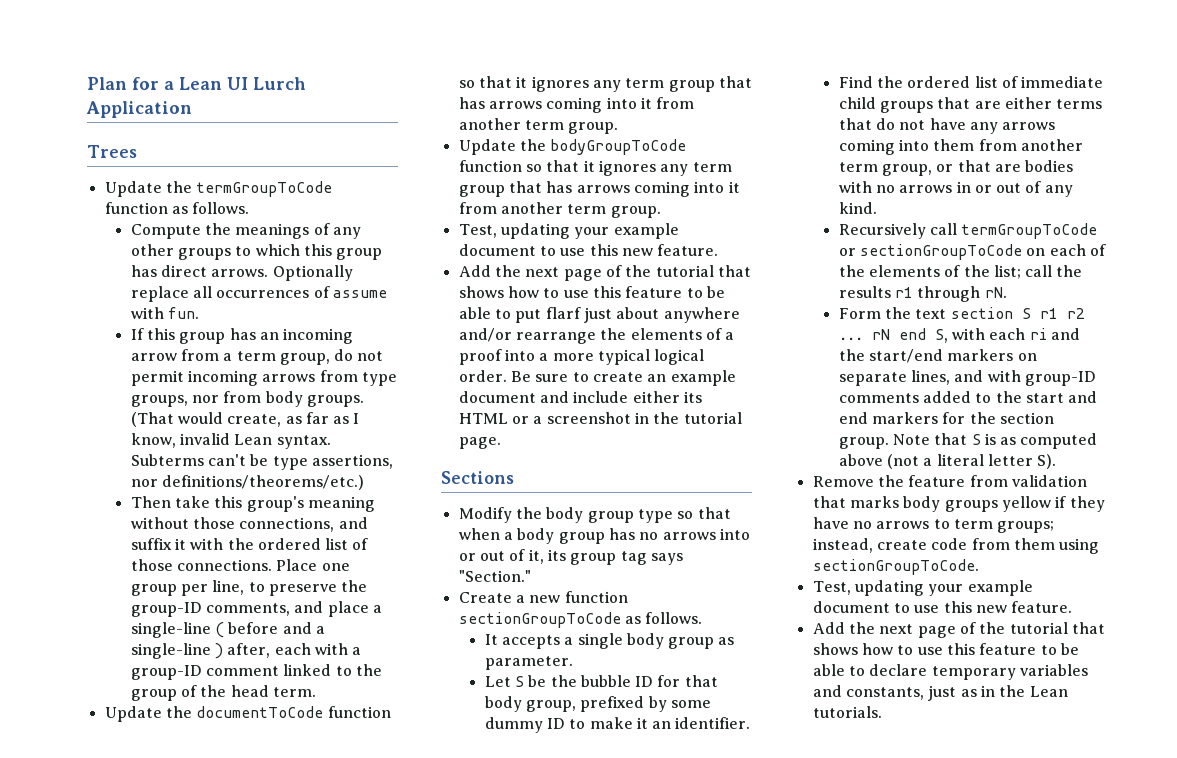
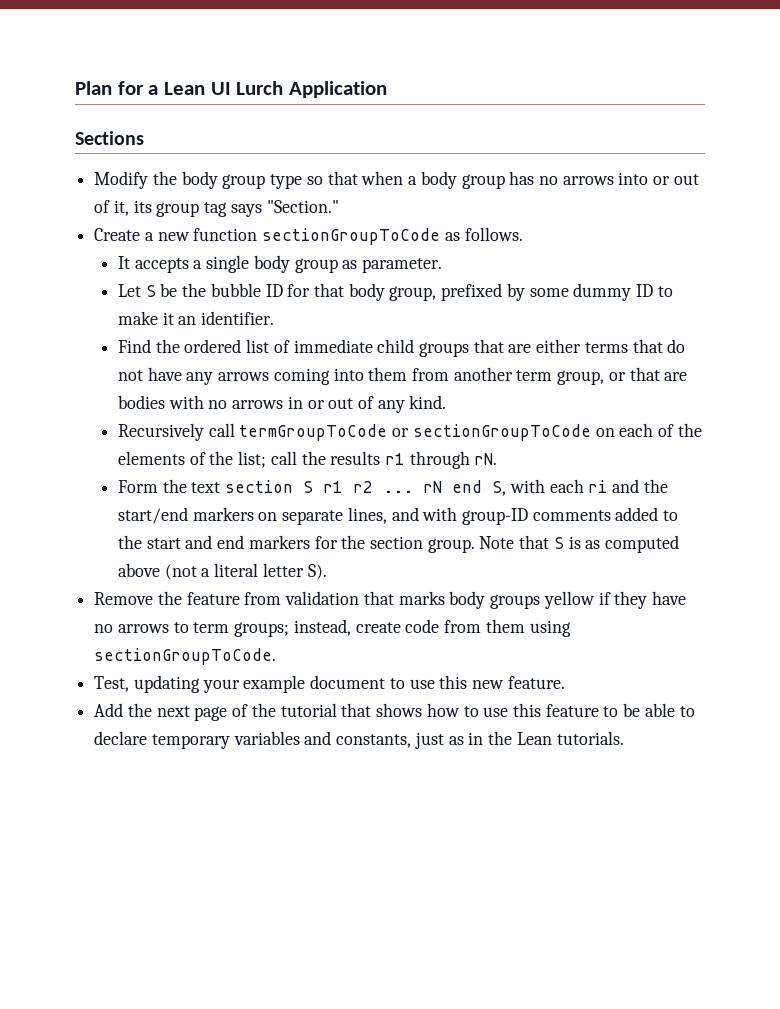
[87,145,137,158] [104,181,333,197] [104,202,250,214] [130,223,361,239] [130,244,383,260] [130,265,353,281] [130,286,387,302] [130,307,199,319] [130,328,354,344] [130,349,384,365] [130,370,397,386] [130,391,364,407] [130,412,360,427] [130,433,331,449] [130,454,393,470] [130,475,364,490] [130,496,375,512] [130,517,368,532] [130,538,369,550] [130,559,350,571] [130,580,368,596] [130,601,382,617] [130,622,325,638] [130,643,362,659] [130,664,382,680] [130,685,316,701] [104,706,391,722] [458,76,752,92] [458,97,695,113] [458,118,619,134] [458,139,687,155] [458,160,732,176] [458,181,740,197] [458,202,661,218] [458,223,679,239] [458,244,719,256] [458,265,751,281] [458,286,725,298] [458,307,740,323] [458,328,735,344] [458,349,705,365] [458,370,736,386] [458,391,702,403] [458,412,742,424] [458,437,501,449] // Trees // Update the termGroupToCode function as follows. // Compute the meanings of any other groups to which this group has direct arrows. Optionally replace all occurrences of assume with fun. // If this group has an incoming arrow from a term group, do not permit incoming arrows from type groups, nor from body groups. (That would create, as far as I know, invalid Lean syntax. Subterms can't be type assertions, nor definitions/theorems/etc.) // Then take this group's meaning without those connections, and suffix it with the ordered list of those connections. Place one group per line, to preserve the group-ID comments, and place a single-line ( before and a single-line ) after, each with a group-ID comment linked to the group of the head term. // Update the documentToCode function so that it ignores any term group that has arrows coming into it from another term group. // Update the bodyGroupToCode function so that it ignores any term group that has arrows coming into it from another term group. // Test, updating your example document to use this new feature. // Add the next page of the tutorial that shows how to use this feature to be able to put flarf just about anywhere and/or rearrange the elements of a proof into a more typical logical order. Be sure to create an example document and include either its HTML or a screenshot in the tutorial page. -> (388, 89) none

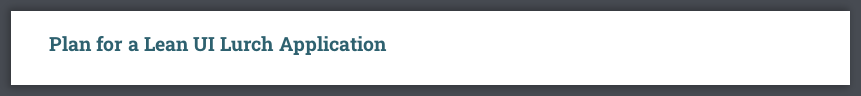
[75,131,144,145] [94,171,699,189] [94,200,339,217] [94,227,523,245] [117,255,442,273] [117,283,673,301] [117,311,275,325] [117,339,686,357] [117,367,688,385] [117,395,447,413] [117,423,702,441] [117,451,498,469] [117,479,668,496] [117,507,679,525] [117,535,680,553] [117,563,327,580] [94,591,686,609] [94,619,571,637] [94,648,277,665] [94,675,565,693] [94,703,695,721] [94,731,624,749] // Sections // Modify the body group type so that when a body group has no arrows into or out of it, its group tag says "Section." // Create a new function sectionGroupToCode as follows. // It accepts a single body group as parameter. // Let S be the bubble ID for that body group, prefixed by some dummy ID to make it an identifier. // Find the ordered list of immediate child groups that are either terms that do not have any arrows coming into them from another term group, or that are bodies with no arrows in or out of any kind. // Recursively call termGroupToCode or sectionGroupToCode on each of the elements of the list; call the results r1 through rN. // Form the text section S r1 r2 ... rN end S, with each ri and the start/end markers on separate lines, and with group-ID comments added to the start and end markers for the section group. Note that S is as computed above (not a literal letter S). // Remove the feature from validation that marks body groups yellow if they have no arrows to term groups; instead, create code from them using sectionGroupToCode. // Test, updating your example document to use this new feature. // Add the next page of the tutorial that shows how to use this feature to be able to declare temporary variables and constants, just as in the Lean tutorials. -> (387, 45) none

